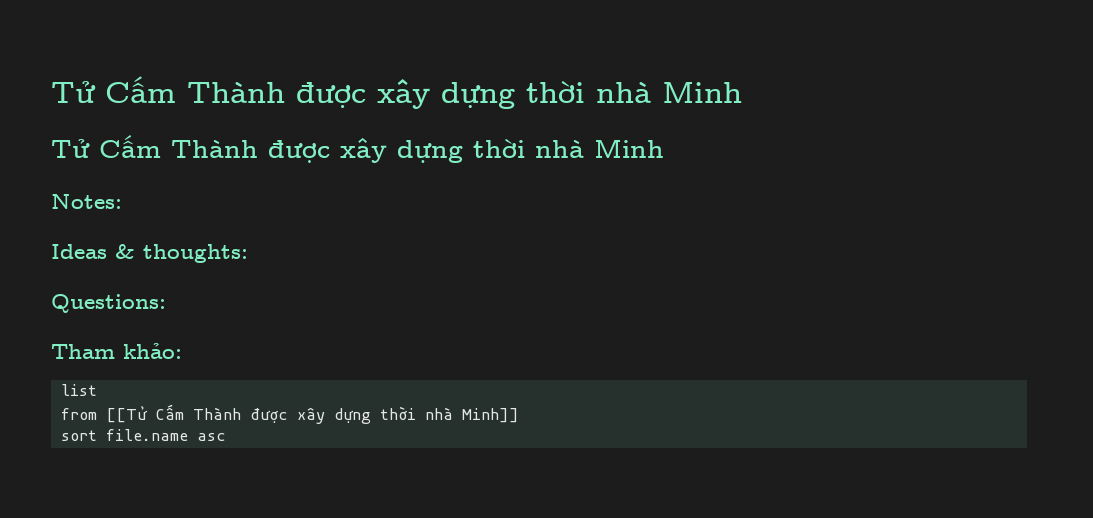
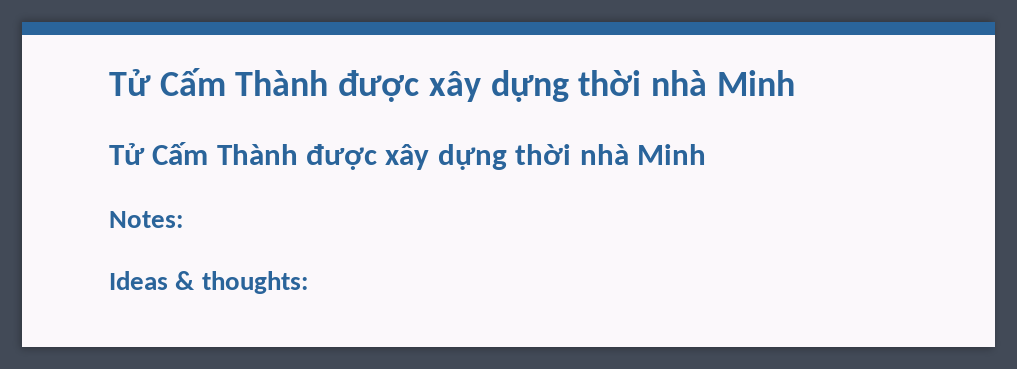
[51,294,166,313] [51,343,182,359] [60,384,97,396] [60,404,519,424] [60,429,226,441] // Questions: // Tham khảo: // list // from [[Tử Cấm Thành được xây dựng thời nhà Minh]] // sort file.name asc -> (308, 282) none

